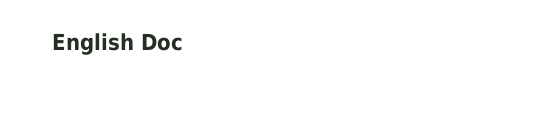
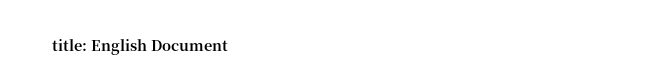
[52,33,183,55] English Doc -> [52,39,228,55] title: English Document

